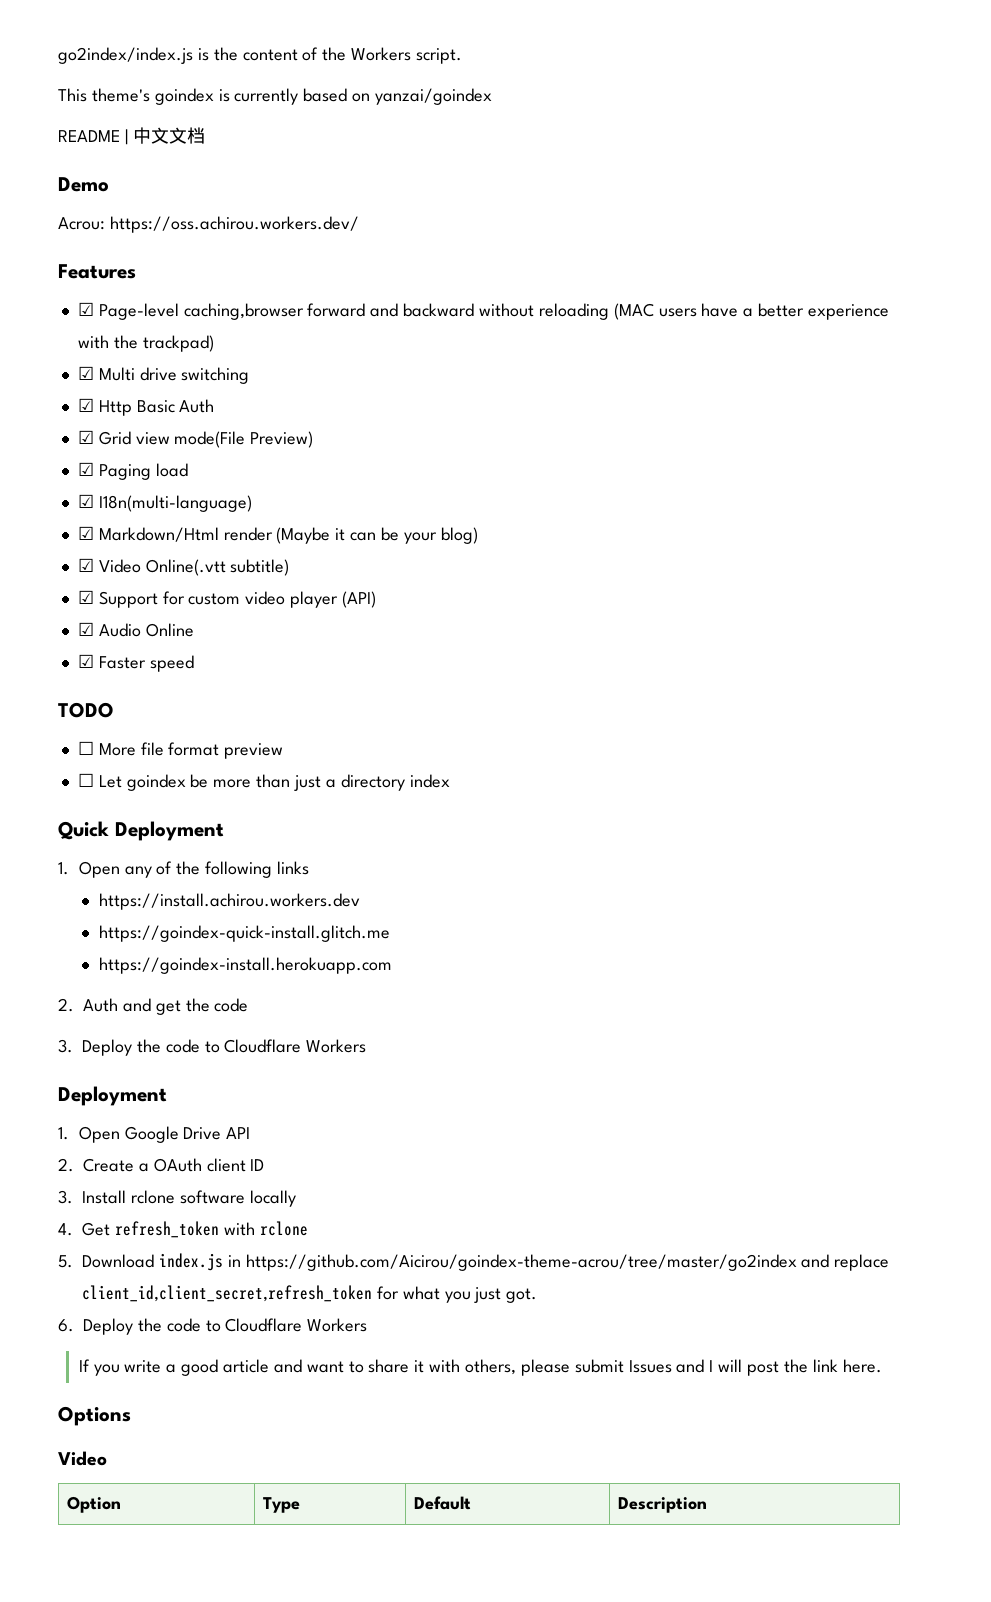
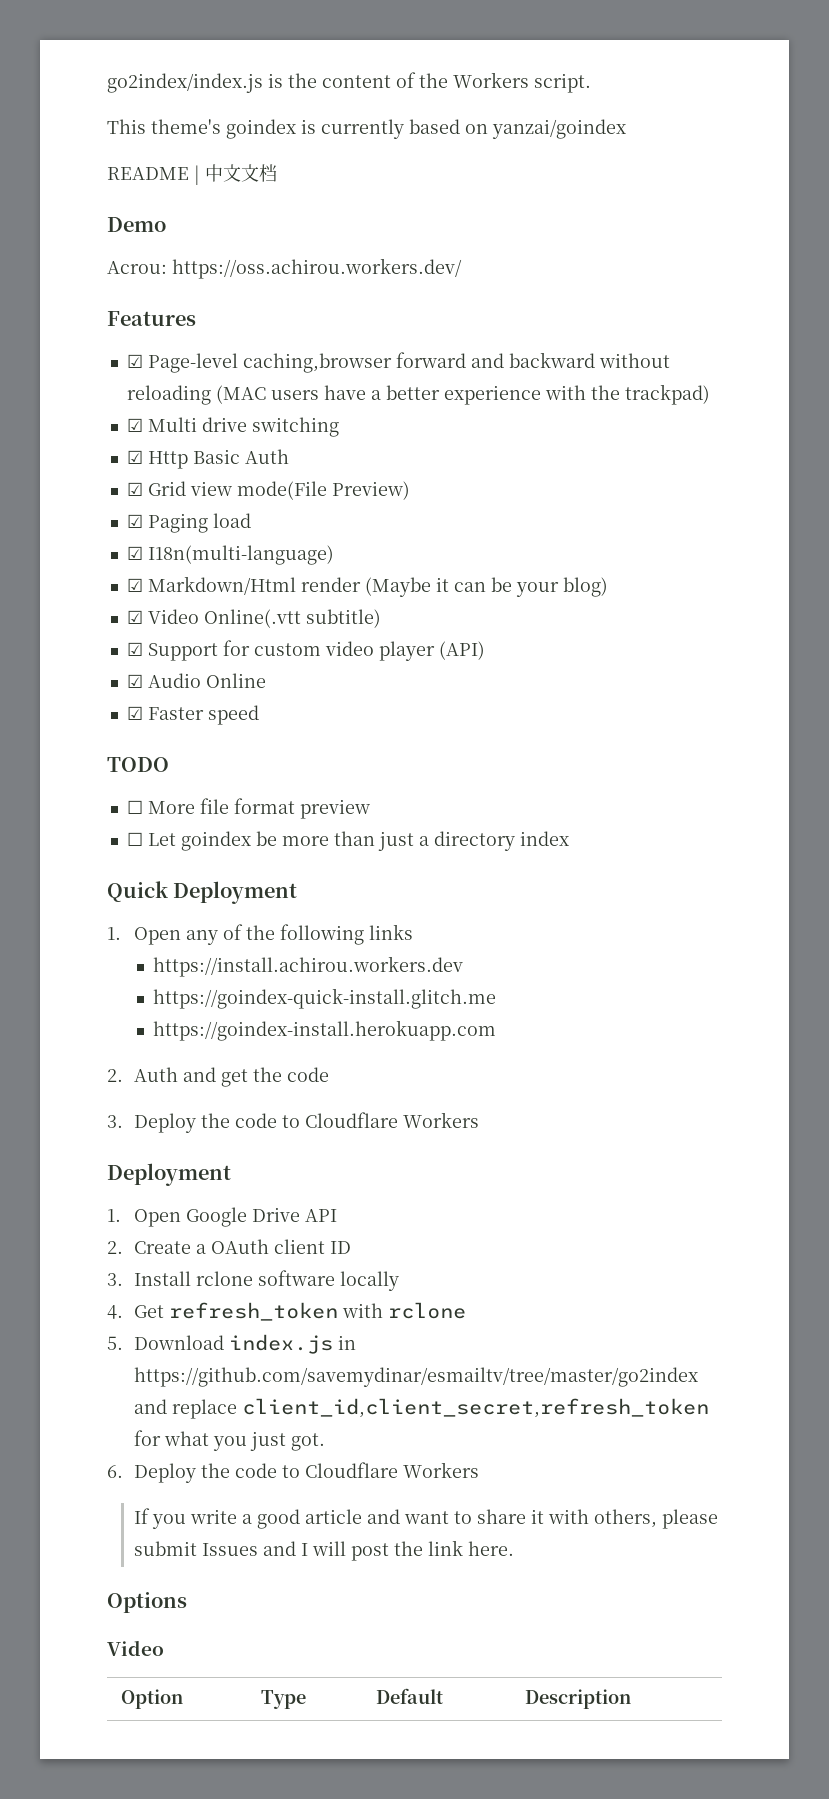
[245,1254,797,1271] https://github.com/Aicirou/goindex-theme-acrou/tree/master/go2index -> [133,1367,698,1387] https://github.com/savemydinar/esmailtv/tree/master/go2index

